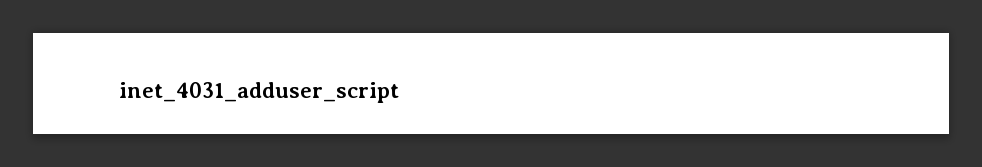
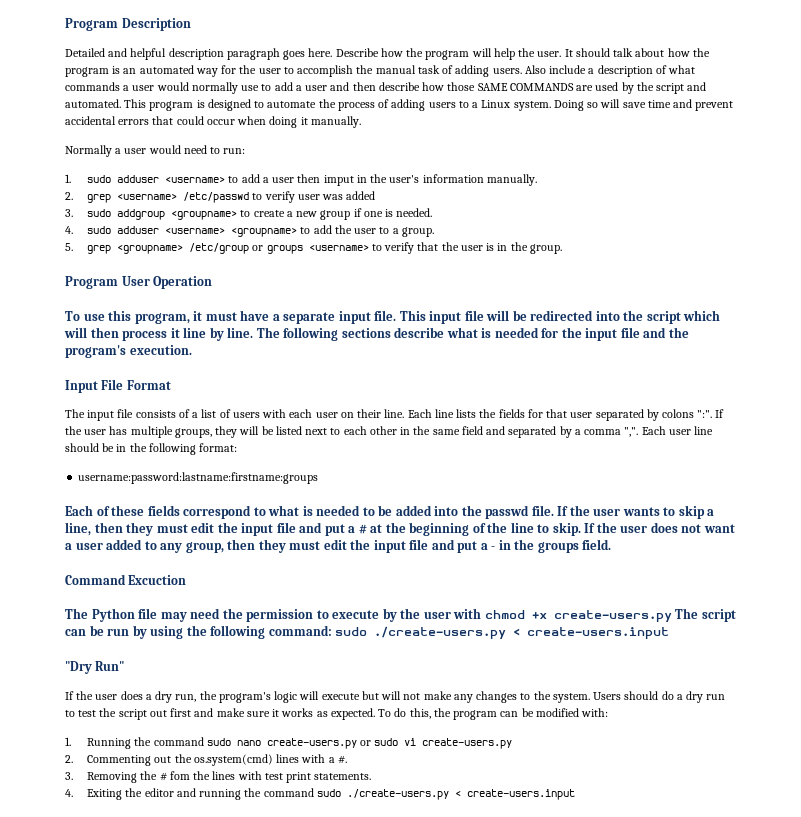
[119,82,399,103] inet_4031_adduser_script -> [65,18,191,31] [65,48,710,60] [65,65,696,77] [65,82,707,94] [65,99,734,111] [65,116,361,128] [65,145,246,157] [65,174,537,186] [65,191,376,203] [65,208,433,220] [65,225,434,237] [65,242,562,254] [65,276,213,289] [65,310,721,324] [64,327,689,341] [65,345,192,358] [65,379,171,393] [65,409,725,421] [65,426,714,438] [65,443,238,455] [78,472,319,484] [65,505,715,519] [65,522,735,536] [65,539,612,553] [65,574,187,585] [65,608,736,622] [65,625,670,639] [65,661,125,674] [65,691,726,703] [65,708,609,720] [65,737,513,749] [65,754,347,766] [65,771,372,783] [65,788,575,800] Program Description // Detailed and helpful description paragraph goes here. Describe how the program will help the user. It should talk about how the program is an automated way for the user to accomplish the manual task of adding users. Also include a description of what commands a user would normally use to add a user and then describe how those SAME COMMANDS are used by the script and automated. This program is designed to automate the process of adding users to a Linux system. Doing so will save time and prevent accidental errors that could occur when doing it manually. // Normally a user would need to run: // 1. sudo adduser <username> to add a user then imput in the user's information manually. // 2. grep <username> /etc/passwd to verify user was added // 3. sudo addgroup <groupname> to create a new group if one is needed. // 4. sudo adduser <username> <groupname> to add the user to a group. // 5. grep <groupname> /etc/group or groups <username> to verify that the user is in the group. // Program User Operation // To use this program, it must have a separate input file. This input file will be redirected into the script which will then process it line by line. The following sections describe what is needed for the input file and the program's execution. // Input File Format // The input file consists of a list of users with each user on their line. Each line lists the fields for that user separated by colons ":". If the user has multiple groups, they will be listed next to each other in the same field and separated by a comma ",". Each user line should be in the following format: // username:password:lastname:firstname:groups // Each of these fields correspond to what is needed to be added into the passwd file. If the user wants to skip a line, then they must edit the input file and put a # at the beginning of the line to skip. If the user does not want a user added to any group, then they must edit the input file and put a - in the groups field. // Command Excuction // The Python file may need the permission to execute by the user with chmod +x create-users.py The script can be run by using the following command: sudo ./create-users.py < create-users.input // "Dry Run" // If the user does a dry run, the program's logic will execute but will not make any changes to the system. Users should do a dry run to test the script out first and make sure it works as expected. To do this, the program can be modified with: // 1. Running the command sudo nano create-users.py or sudo vi create-users.py // 2. Commenting out the os.system(cmd) lines with a #. // 3. Removing the # fom the lines with test print statements. // 4. Exiting the editor and running the command sudo ./create-users.py < create-users.input

